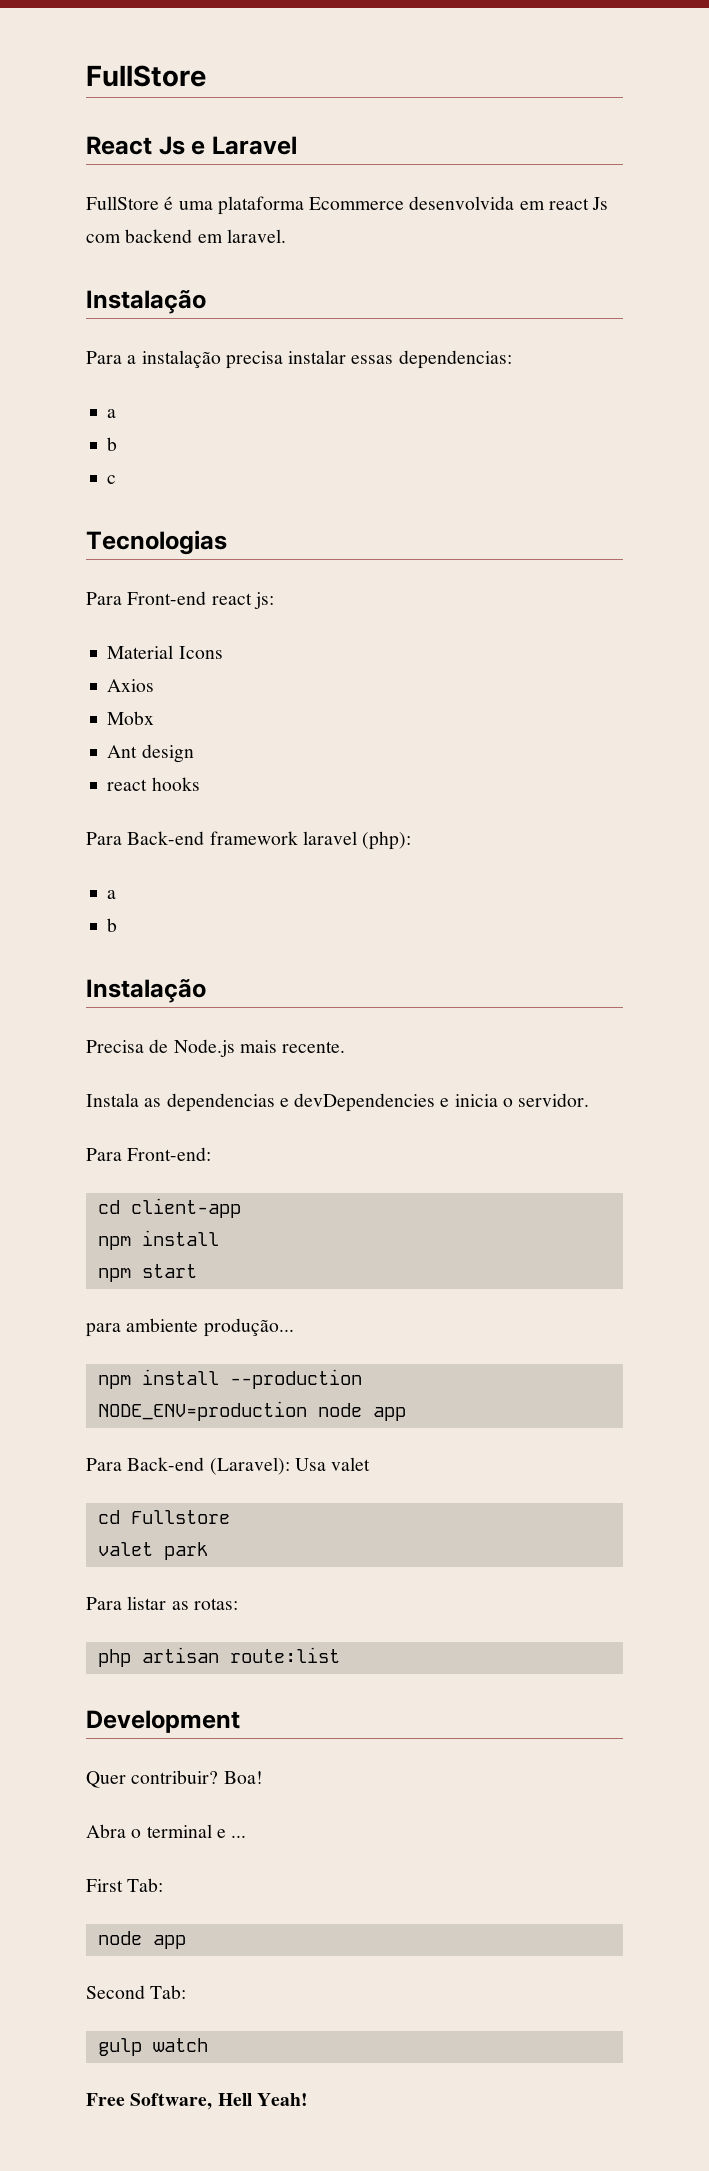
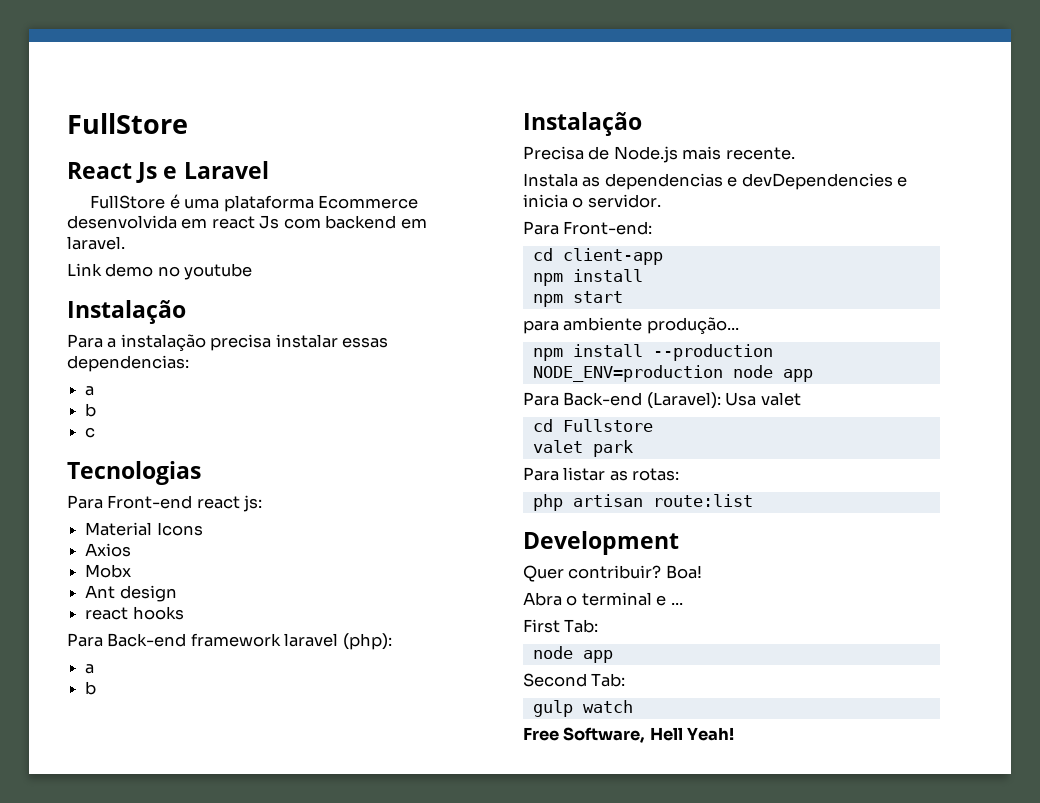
(286, 236) none -> [67,263,253,280] // Link demo no youtube

